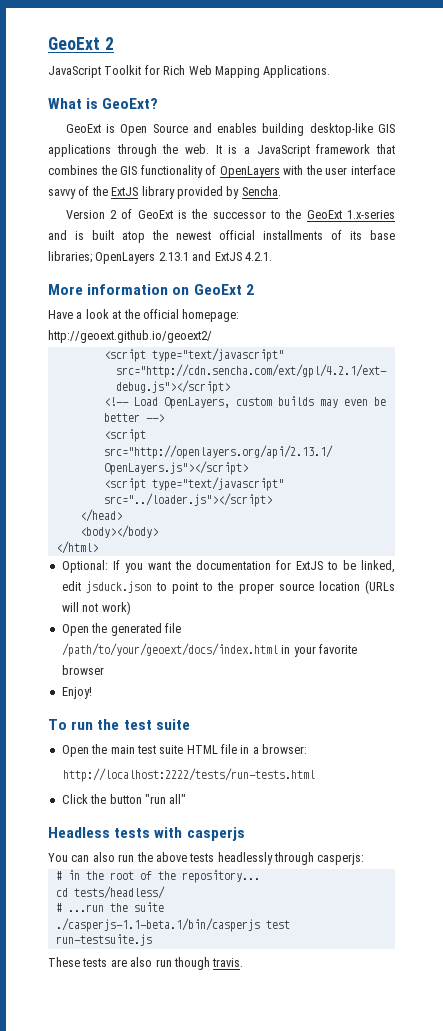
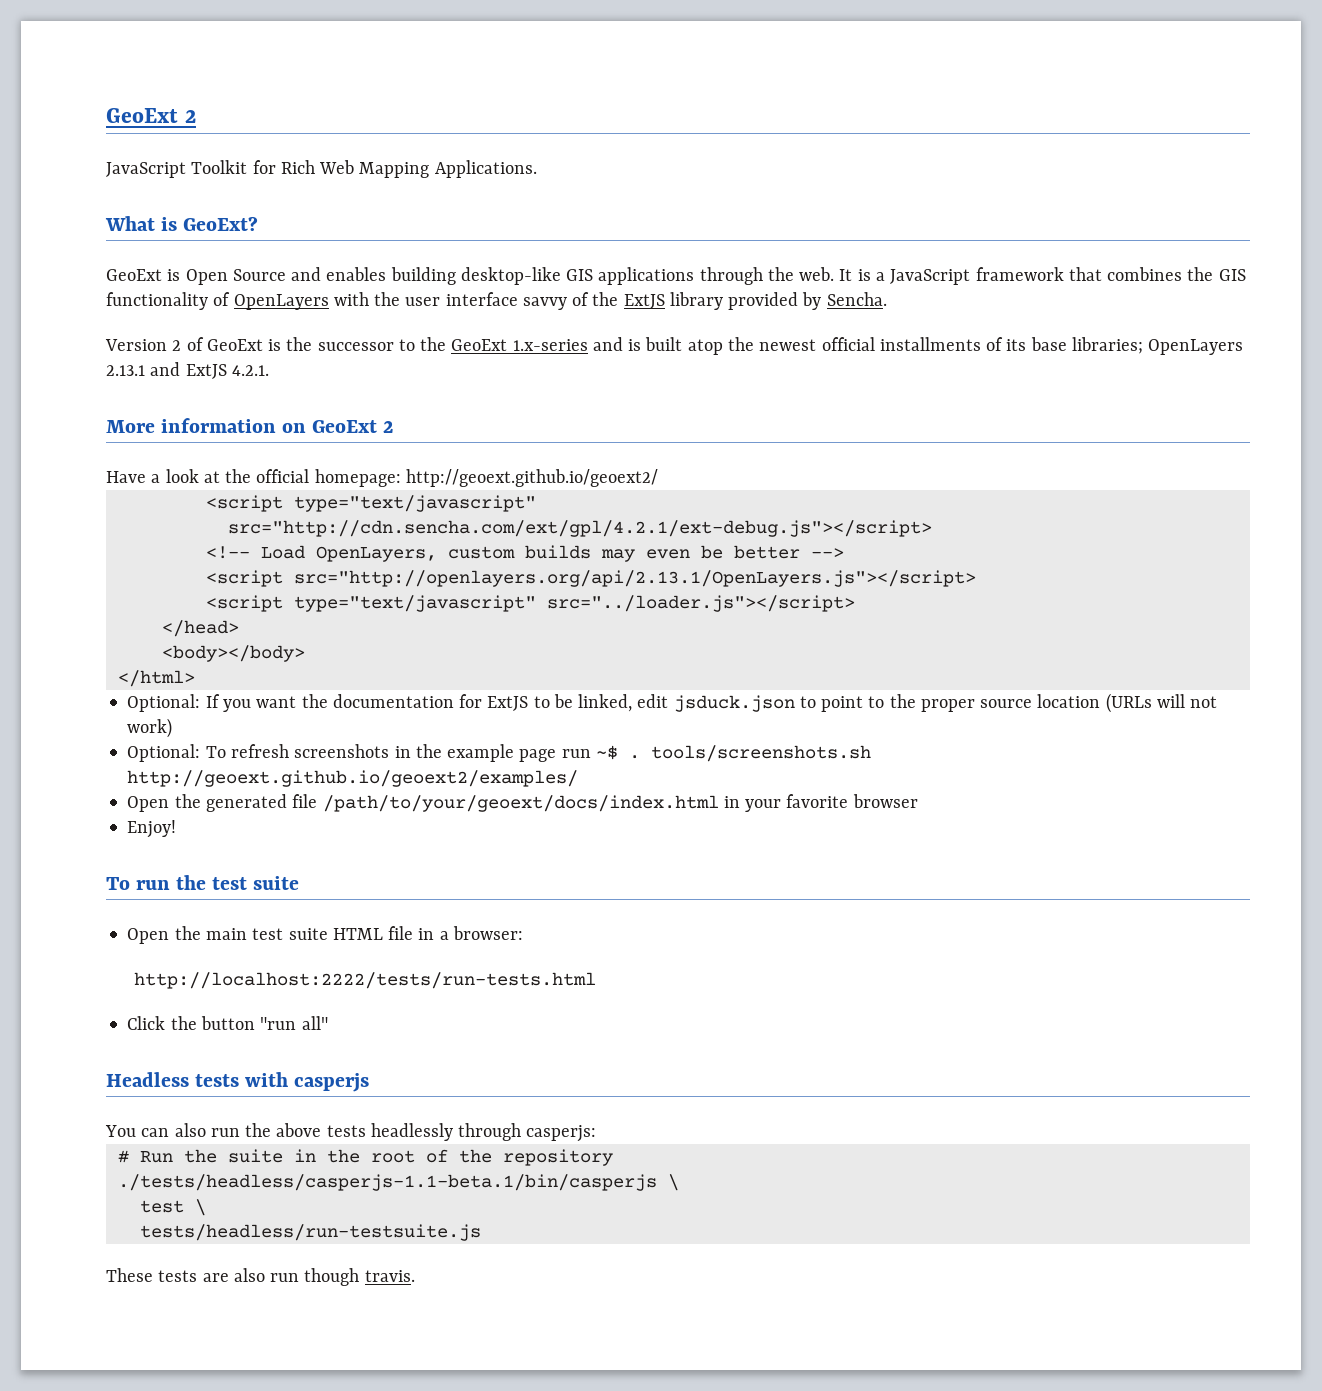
(131, 608) none -> [127,744,871,762] [127,770,579,787] // Optional: To refresh screenshots in the example page run ~$ . tools/screenshots.sh http://geoext.github.io/geoext2/examples/
(62, 875) none -> [139,1149,283,1163] Run the suite
[181,870,260,883] [55,886,165,899] [55,902,164,912] [55,918,290,932] [55,934,152,946] repository... // cd tests/headless/ // # ...run the suite // ./casperjs-1.1-beta.1/bin/casperjs test run-testsuite.js -> [502,1149,613,1166] [117,1174,679,1191] [139,1199,206,1216] [139,1224,481,1241] repository // ./tests/headless/casperjs-1.1-beta.1/bin/casperjs \ // test \ // tests/headless/run-testsuite.js

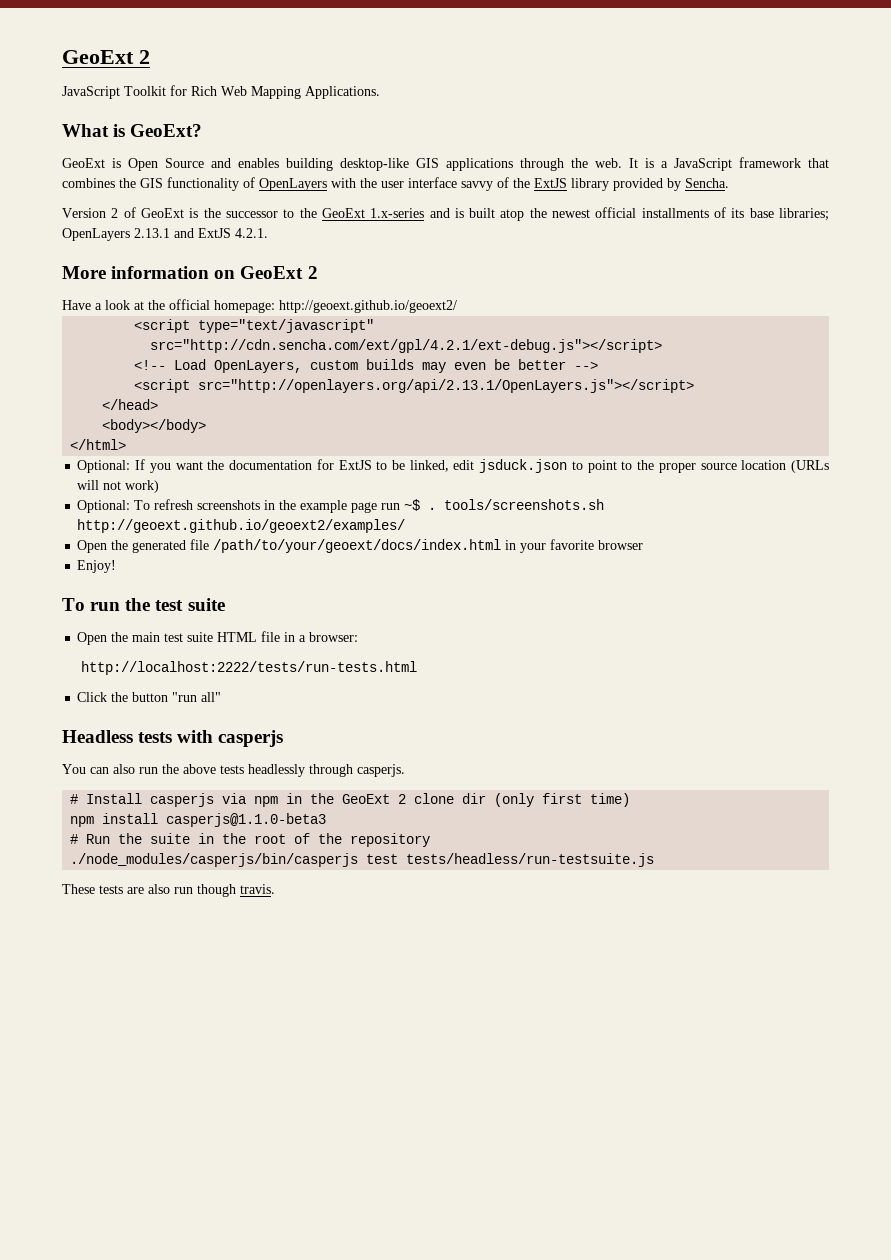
[205,595,855,612] // <script type="text/javascript" src="../loader.js"></script> -> (695, 386) none
[526,1125,597,1142] casperjs: -> [357,764,405,777] [70,793,631,807] [70,813,327,827] casperjs. // # Install casperjs via npm in the GeoExt 2 clone dir (only first time) // npm install casperjs@1.1.0-beta3
[117,1174,679,1191] [139,1199,206,1216] ./tests/headless/casperjs-1.1-beta.1/bin/casperjs \ // test \ // -> [70,853,399,867] ./node_modules/casperjs/bin/casperjs test

